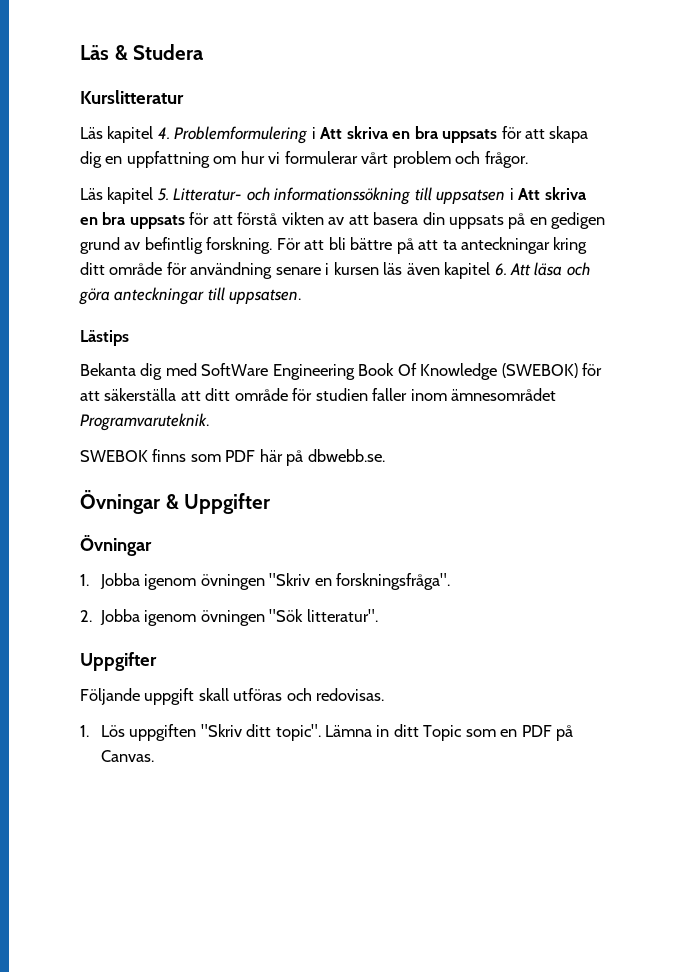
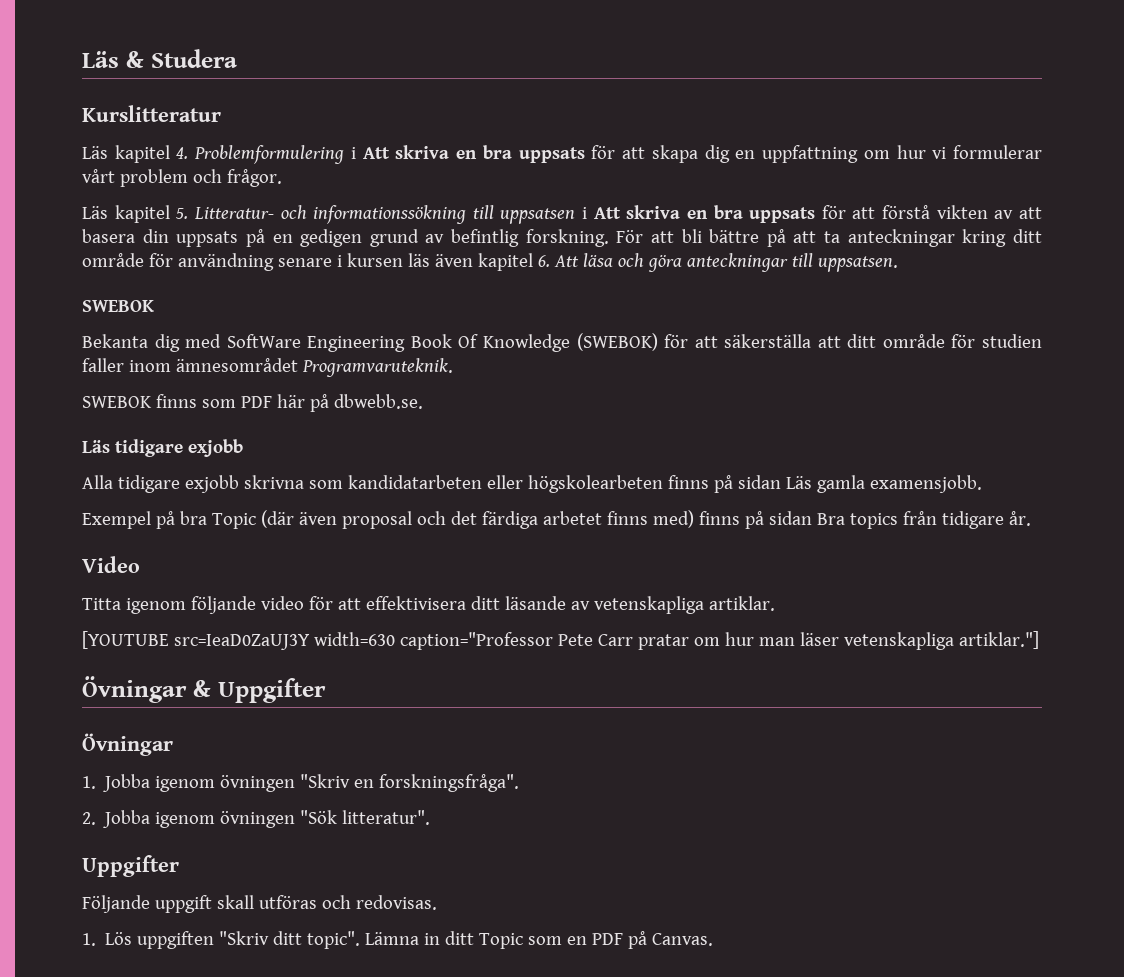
[80,330,129,346] Lästips -> [82,300,154,312] SWEBOK
(385, 455) none -> [82,439,243,457] [82,475,982,493] [82,510,1031,529] [82,556,140,573] [82,596,775,614] [82,631,1039,650] // Läs tidigare exjobb // Alla tidigare exjobb skrivna som kandidatarbeten eller högskolearbeten finns på sidan Läs gamla examensjobb. // Exempel på bra Topic (där även proposal och det färdiga arbetet finns med) finns på sidan Bra topics från tidigare år. // Video // Titta igenom följande video för att effektivisera ditt läsande av vetenskapliga artiklar. // [YOUTUBE src=IeaD0ZaUJ3Y width=630 caption="Professor Pete Carr pratar om hur man läser vetenskapliga artiklar."]

